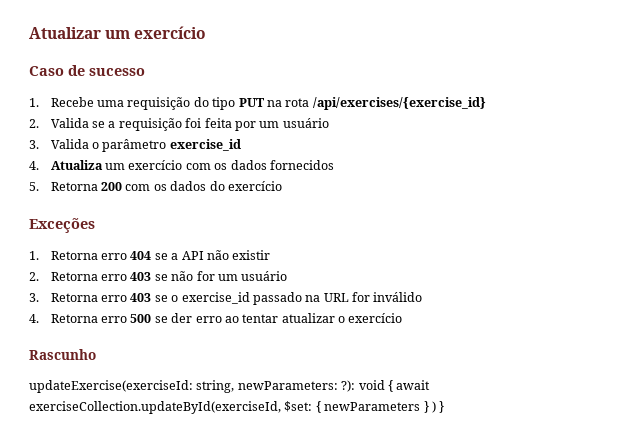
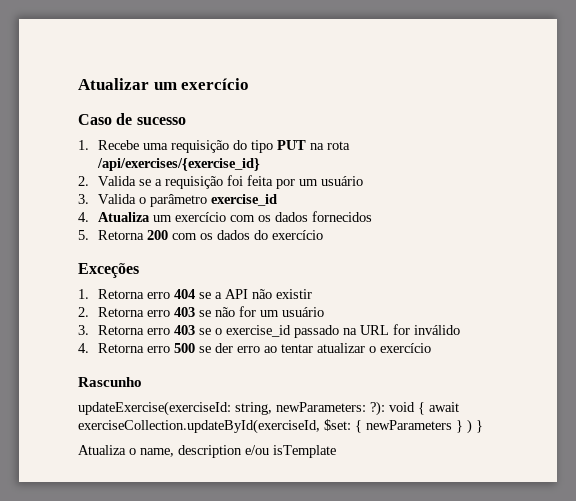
(445, 407) none -> [78,445,336,458] // Atualiza o name, description e/ou isTemplate

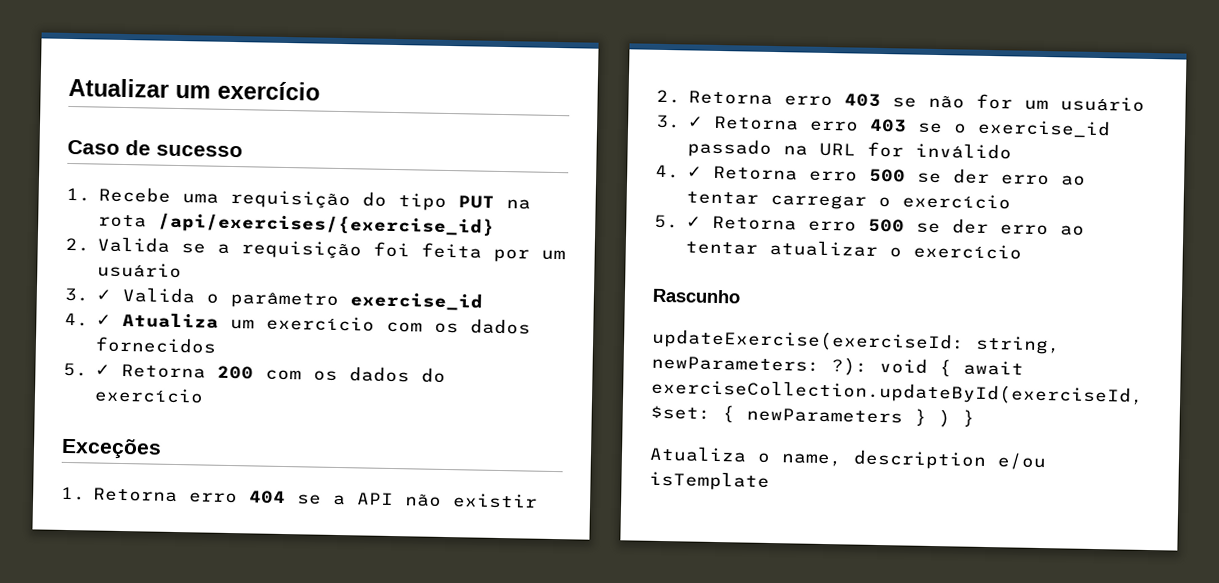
(89, 199) none -> [96,289,112,301] ✓
(89, 217) none -> [96,314,112,326] ✓
(89, 235) none -> [95,364,111,376] ✓
(89, 330) none -> [688,116,704,128] ✓
(89, 348) none -> [687,165,1087,186] [686,191,1012,210] [654,214,702,229] ✓ Retorna erro 500 se der erro ao tentar carregar o exercício // 5. ✓

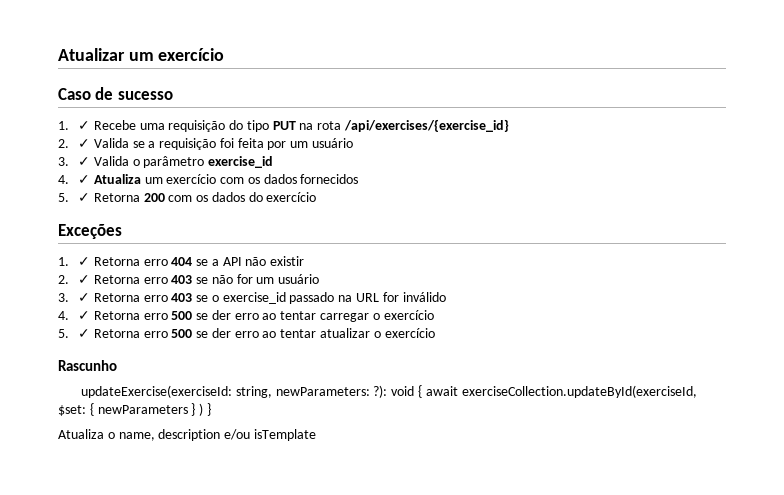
(91, 194) none -> [78,121,91,130] ✓
(90, 244) none -> [78,139,91,148] ✓
(86, 493) none -> [78,257,91,266] ✓
(681, 96) none -> [78,275,91,284] ✓

